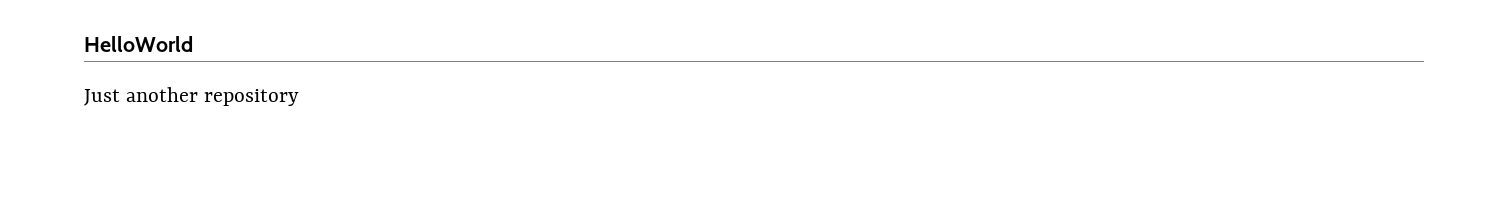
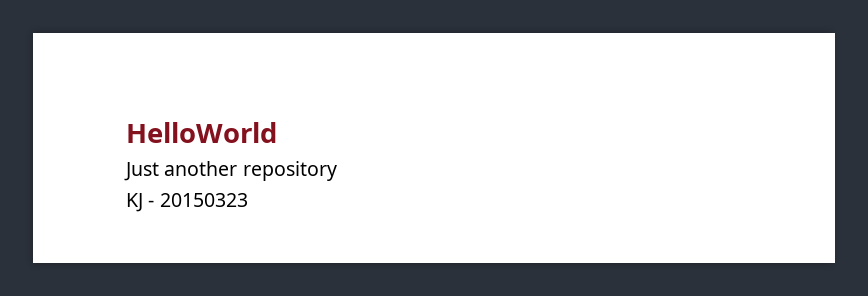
(300, 97) none -> [126,193,248,212] // KJ - 20150323

